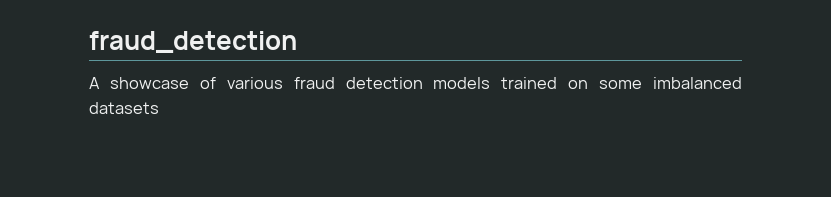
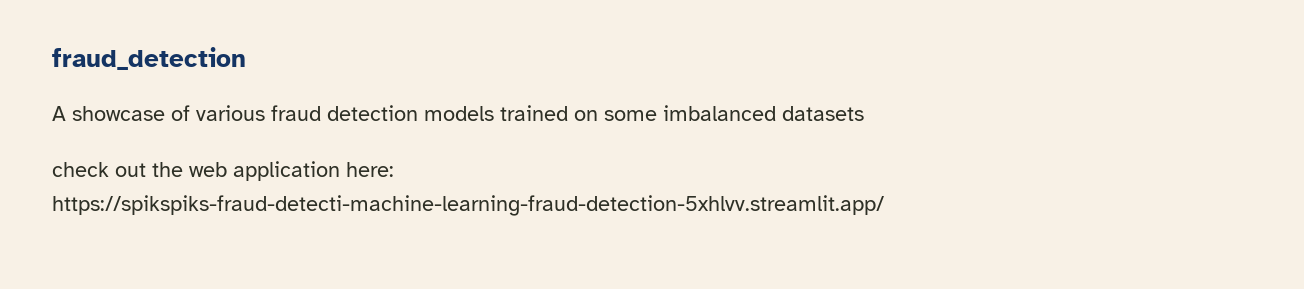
(159, 108) none -> [52,161,394,181] [52,195,884,216] // check out the web application here: https://spikspiks-fraud-detecti-machine-learning-fraud-detection-5xhlvv.streamlit.app/

